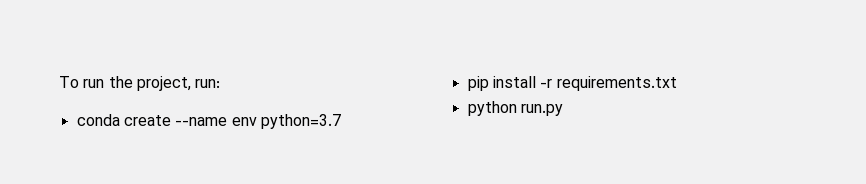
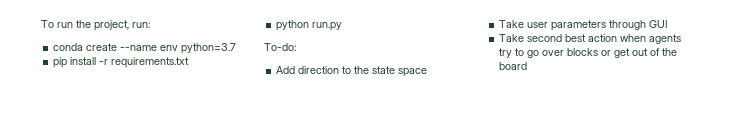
(563, 110) none -> [264,43,296,51] [276,66,428,77] [499,20,669,31] [499,34,682,44] [499,48,678,58] [499,62,528,70] // To-do: // Add direction to the state space // Take user parameters through GUI // Take second best action when agents try to go over blocks or get out of the board

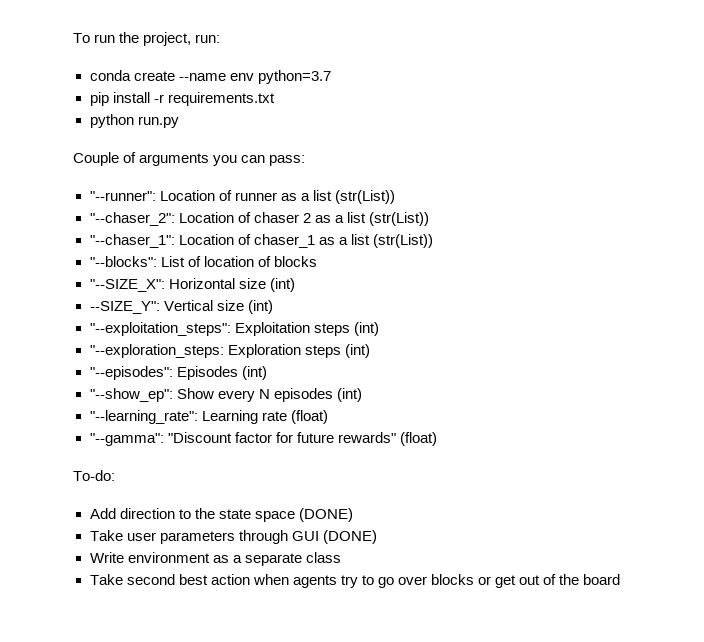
(343, 26) none -> [73,152,306,166] [89,190,395,204] [89,212,429,226] [89,234,433,248] [89,256,317,267] [89,278,295,292] [89,300,273,314] [89,322,379,336] [89,344,370,358] [89,366,267,380] [89,388,362,402] [89,410,328,424] [89,432,437,446] // Couple of arguments you can pass: // "--runner": Location of runner as a list (str(List)) // "--chaser_2": Location of chaser 2 as a list (str(List)) // "--chaser_1": Location of chaser_1 as a list (str(List)) // "--blocks": List of location of blocks // "--SIZE_X": Horizontal size (int) // --SIZE_Y": Vertical size (int) // "--exploitation_steps": Exploitation steps (int) // "--exploration_steps: Exploration steps (int) // "--episodes": Episodes (int) // "--show_ep": Show every N episodes (int) // "--learning_rate": Learning rate (float) // "--gamma": "Discount factor for future rewards" (float)
(428, 72) none -> [298,508,353,522] (DONE)
(669, 24) none -> [322,530,377,544] [89,552,341,566] (DONE) // Write environment as a separate class

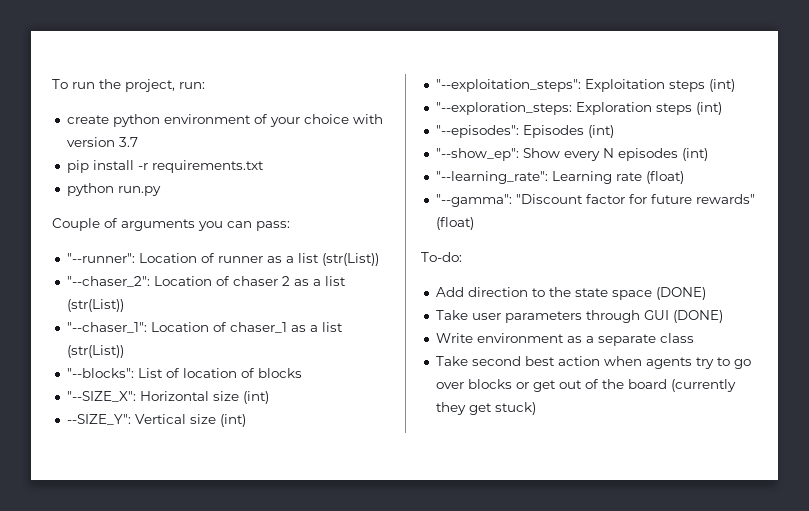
[89,70,331,84] conda create --name env python=3.7 -> [66,114,383,127] [66,137,138,147] create python environment of your choice with version 3.7
(621, 579) none -> [670,379,736,392] [435,402,536,415] (currently they get stuck)

